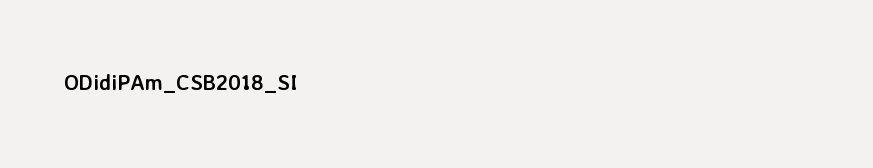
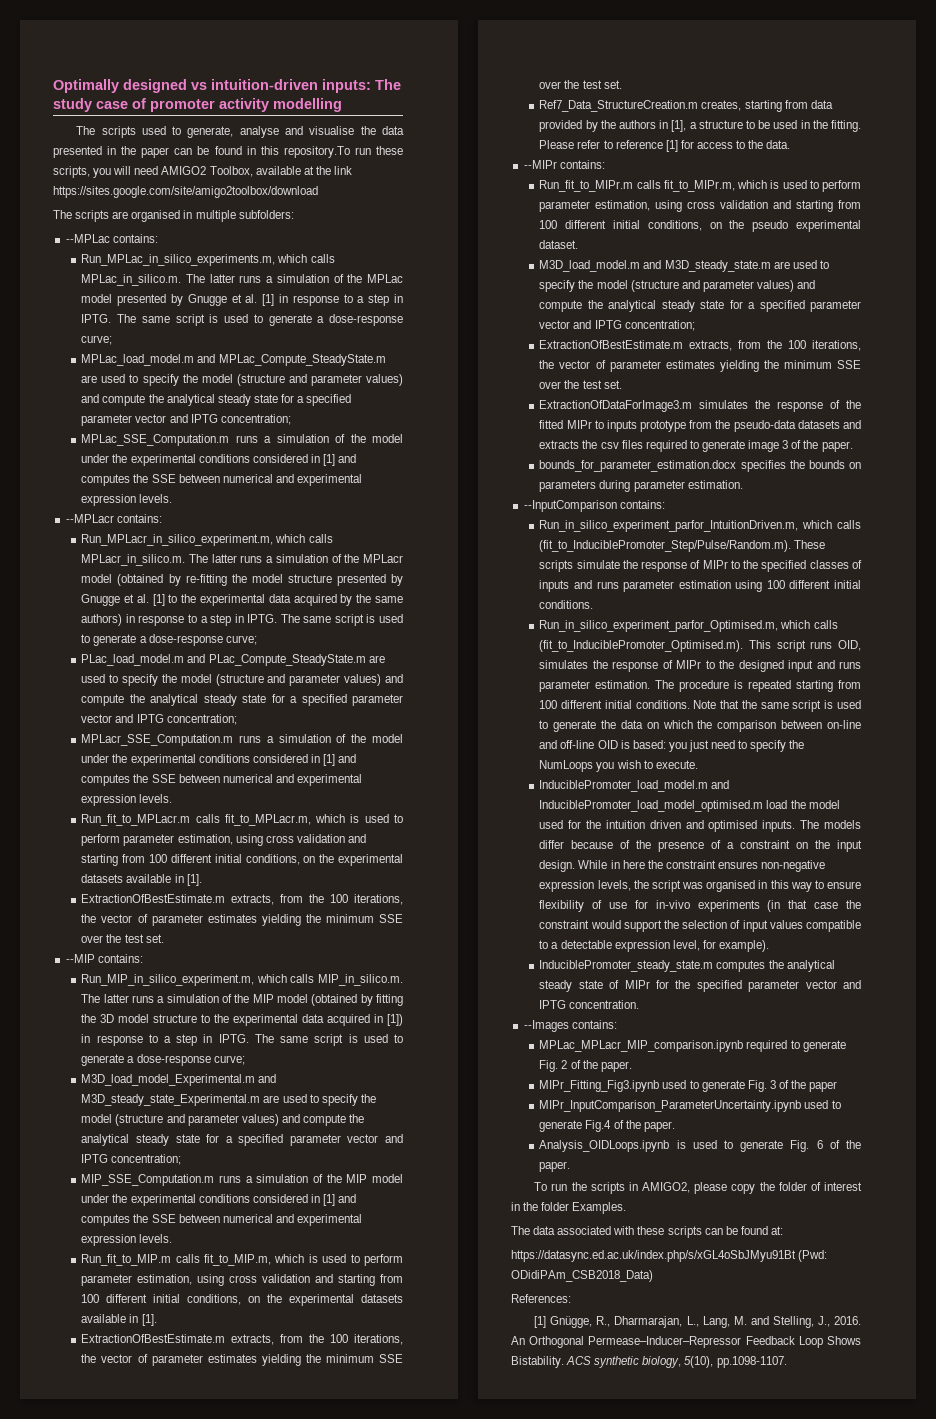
[64,74,298,93] ODidiPAm_CSB2018_SI -> [53,79,401,93] [53,98,342,112] [76,126,405,138] [53,146,403,158] [53,166,352,178] [53,186,318,198] [53,210,294,222] [65,234,158,243] [81,254,335,266] [81,274,403,286] [81,294,403,306] [81,314,403,326] [81,335,113,345] [81,354,386,366] [81,374,403,386] [81,394,352,406] [81,414,291,426] [81,434,403,446] [81,454,357,466] [81,474,362,486] [81,494,173,506] [65,514,162,523] [81,534,333,546] [81,554,403,566] [81,574,403,586] [81,594,403,606] [81,614,403,626] [81,634,257,646] [81,654,385,666] [81,674,403,686] [81,694,403,706] [81,714,237,725] [81,734,403,746] [81,754,357,766] [81,774,362,786] [81,794,173,806] [81,814,403,826] [81,834,366,846] [81,854,403,866] [81,874,202,886] [81,894,403,905] [81,914,403,926] [81,934,164,943] [65,954,143,963] [81,974,403,986] [81,994,403,1006] [81,1014,404,1026] [81,1034,404,1046] [81,1054,245,1066] [81,1074,277,1086] [81,1094,376,1106] [81,1114,365,1126] [81,1134,403,1146] [81,1154,182,1165] [81,1174,403,1186] [81,1194,357,1206] [81,1214,362,1226] [81,1234,173,1246] [81,1254,403,1266] [81,1274,403,1286] [81,1294,403,1306] [81,1314,157,1326] [81,1334,403,1345] [81,1354,403,1366] [539,80,622,89] [539,100,833,112] [539,120,861,132] [539,140,791,152] [523,160,605,169] [539,180,861,192] [539,200,861,212] [539,220,861,232] [539,240,579,249] [539,260,829,272] [539,280,816,292] [539,300,861,312] [539,320,695,331] [539,340,861,351] [539,360,861,372] [539,380,622,389] [539,400,861,412] [539,420,861,432] [539,440,853,452] [539,460,861,472] [539,480,743,492] [523,500,665,512] [539,520,861,532] [539,540,826,552] [539,560,862,572] [539,580,861,592] [539,600,594,609] [539,620,838,632] [539,640,861,652] [539,660,862,672] [539,680,861,692] [539,700,861,712] [539,720,861,732] [539,740,805,752] [539,760,698,772] [539,780,730,792] [539,800,840,812] [539,820,861,832] [539,840,862,852] [539,860,826,872] [539,880,861,892] [539,900,861,912] [539,920,861,932] [539,940,769,952] [539,960,835,972] [539,980,861,992] [539,1000,640,1009] [523,1020,617,1032] [539,1040,846,1052] [539,1060,632,1072] [539,1080,838,1092] [539,1100,841,1112] [539,1120,675,1132] [539,1140,861,1152] [539,1161,571,1172] [534,1182,862,1194] [511,1202,627,1214] [511,1226,783,1238] [511,1250,828,1262] [511,1270,653,1282] [511,1294,571,1303] [534,1316,861,1328] [511,1336,861,1348] [511,1356,787,1368] Optimally designed vs intuition-driven inputs: The study case of promoter activity modelling // The scripts used to generate, analyse and visualise the data presented in the paper can be found in this repository.To run these scripts, you will need AMIGO2 Toolbox, available at the link https://sites.google.com/site/amigo2toolbox/download // The scripts are organised in multiple subfolders: // --MPLac contains: // Run_MPLac_in_silico_experiments.m, which calls MPLac_in_silico.m. The latter runs a simulation of the MPLac model presented by Gnugge et al. [1] in response to a step in IPTG. The same script is used to generate a dose-response curve; // MPLac_load_model.m and MPLac_Compute_SteadyState.m are used to specify the model (structure and parameter values) and compute the analytical steady state for a specified parameter vector and IPTG concentration; // MPLac_SSE_Computation.m runs a simulation of the model under the experimental conditions considered in [1] and computes the SSE between numerical and experimental expression levels. // --MPLacr contains: // Run_MPLacr_in_silico_experiment.m, which calls MPLacr_in_silico.m. The latter runs a simulation of the MPLacr model (obtained by re-fitting the model structure presented by Gnugge et al. [1] to the experimental data acquired by the same authors) in response to a step in IPTG. The same script is used to generate a dose-response curve; // PLac_load_model.m and PLac_Compute_SteadyState.m are used to specify the model (structure and parameter values) and compute the analytical steady state for a specified parameter vector and IPTG concentration; // MPLacr_SSE_Computation.m runs a simulation of the model under the experimental conditions considered in [1] and computes the SSE between numerical and experimental expression levels. // Run_fit_to_MPLacr.m calls fit_to_MPLacr.m, which is used to perform parameter estimation, using cross validation and starting from 100 different initial conditions, on the experimental datasets available in [1]. // ExtractionOfBestEstimate.m extracts, from the 100 iterations, the vector of parameter estimates yielding the minimum SSE over the test set. // --MIP contains: // Run_MIP_in_silico_experiment.m, which calls MIP_in_silico.m. The latter runs a simulation of the MIP model (obtained by fitting the 3D model structure to the experimental data acquired in [1]) in response to a step in IPTG. The same script is used to generate a dose-response curve; // M3D_load_model_Experimental.m and M3D_steady_state_Experimental.m are used to specify the model (structure and parameter values) and compute the analytical steady state for a specified parameter vector and IPTG concentration; // MIP_SSE_Computation.m runs a simulation of the MIP model under the experimental conditions considered in [1] and computes the SSE between numerical and experimental expression levels. // Run_fit_to_MIP.m calls fit_to_MIP.m, which is used to perform parameter estimation, using cross validation and starting from 100 different initial conditions, on the experimental datasets available in [1]. // ExtractionOfBestEstimate.m extracts, from the 100 iterations, the vector of parameter estimates yielding the minimum SSE over the test set. // Ref7_Data_StructureCreation.m creates, starting from data provided by the authors in [1], a structure to be used in the fitting. Please refer to reference [1] for access to the data. // --MIPr contains: // Run_fit_to_MIPr.m calls fit_to_MIPr.m, which is used to perform parameter estimation, using cross validation and starting from 100 different initial conditions, on the pseudo experimental dataset. // M3D_load_model.m and M3D_steady_state.m are used to specify the model (structure and parameter values) and compute the analytical steady state for a specified parameter vector and IPTG concentration; // ExtractionOfBestEstimate.m extracts, from the 100 iterations, the vector of parameter estimates yielding the minimum SSE over the test set. // ExtractionOfDataForImage3.m simulates the response of the fitted MIPr to inputs prototype from the pseudo-data datasets and extracts the csv files required to generate image 3 of the paper. // bounds_for_parameter_estimation.docx specifies the bounds on parameters during parameter estimation. // --InputComparison contains: // Run_in_silico_experiment_parfor_IntuitionDriven.m, which calls (fit_to_InduciblePromoter_Step/Pulse/Random.m). These scripts simulate the response of MIPr to the specified classes of inputs and runs parameter estimation using 100 different initial conditions. // Run_in_silico_experiment_parfor_Optimised.m, which calls (fit_to_InduciblePromoter_Optimised.m). This script runs OID, simulates the response of MIPr to the designed input and runs parameter estimation. The procedure is repeated starting from 100 different initial conditions. Note that the same script is used to generate the data on which the comparison between on-line and off-line OID is based: you just need to specify the NumLoops you wish to execute. // InduciblePromoter_load_model.m and InduciblePromoter_load_model_optimised.m load the model used for the intuition driven and optimised inputs. The models differ because of the presence of a constraint on the input design. While in here the constraint ensures non-negative expression levels, the script was organised in this way to ensure flexibility of use for in-vivo experiments (in that case the constraint would support the selection of input values compatible to a detectable expression level, for example). // InduciblePromoter_steady_state.m computes the analytical steady state of MIPr for the specified parameter vector and IPTG concentration. // --Images contains: // MPLac_MPLacr_MIP_comparison.ipynb required to generate Fig. 2 of the paper. // MIPr_Fitting_Fig3.ipynb used to generate Fig. 3 of the paper // MIPr_InputComparison_ParameterUncertainty.ipynb used to generate Fig.4 of the paper. // Analysis_OIDLoops.ipynb is used to generate Fig. 6 of the paper. // To run the scripts in AMIGO2, please copy the folder of interest in the folder Examples. // The data associated with these scripts can be found at: // https://datasync.ed.ac.uk/index.php/s/xGL4oSbJMyu91Bt (Pwd: ODidiPAm_CSB2018_Data) // References: // [1] Gnügge, R., Dharmarajan, L., Lang, M. and Stelling, J., 2016. An Orthogonal Permease–Inducer–Repressor Feedback Loop Shows Bistability. ACS synthetic biology, 5(10), pp.1098-1107.

